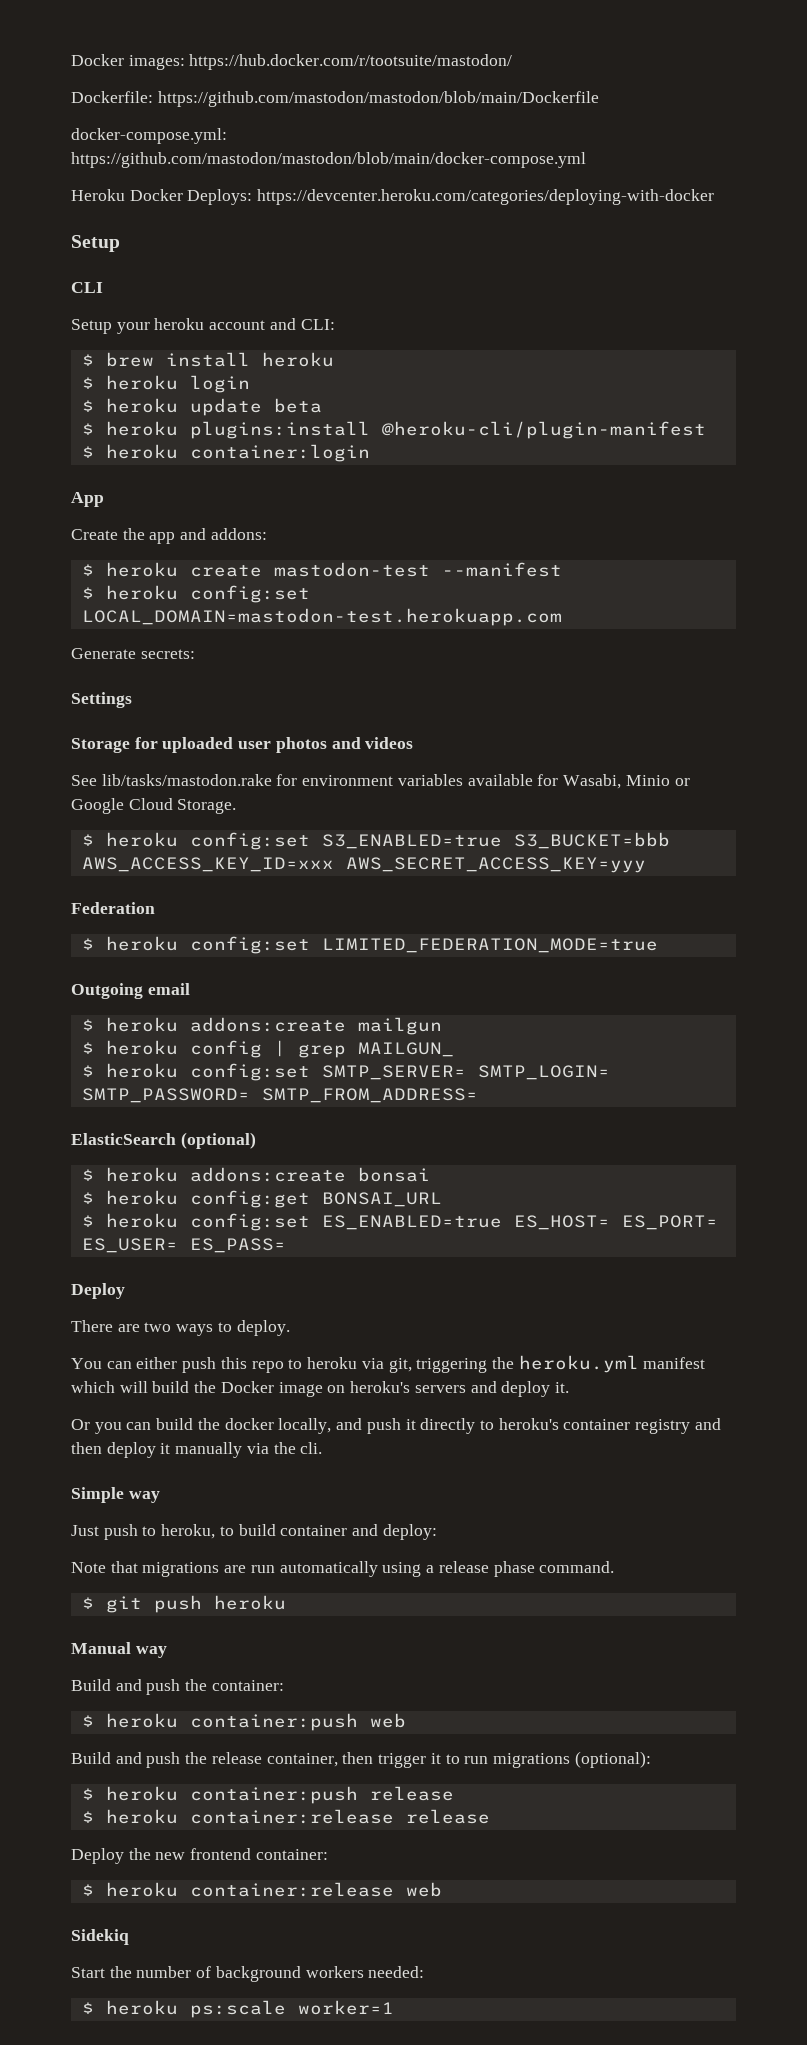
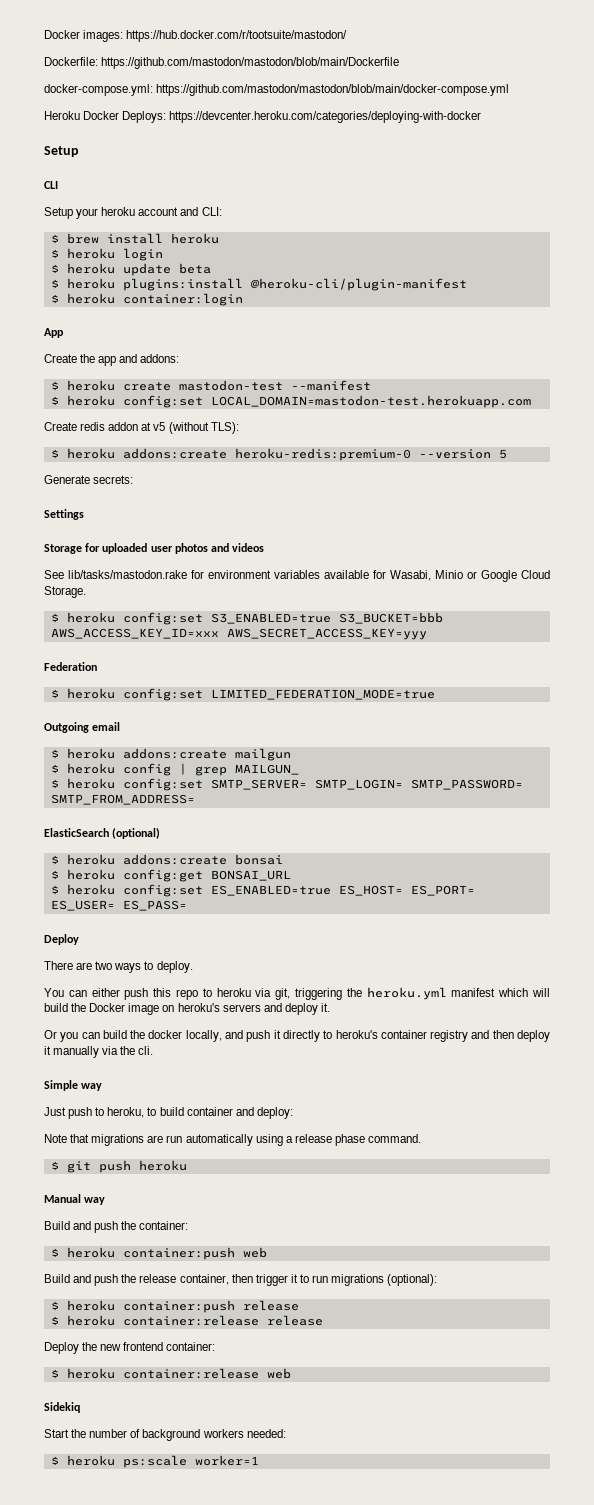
(562, 617) none -> [44,422,239,434] [50,448,507,461] // Create redis addon at v5 (without TLS): // $ heroku addons:create heroku-redis:premium-0 --version 5

